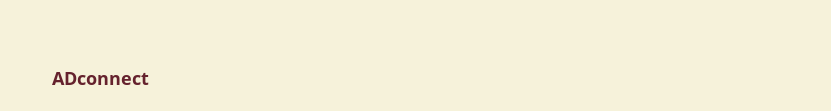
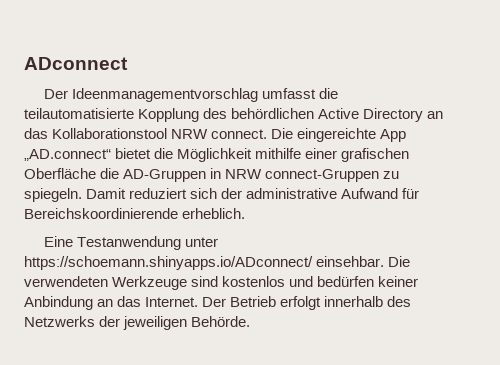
(149, 78) none -> [44,88,339,102] [24,108,444,122] [24,128,407,142] [24,148,410,162] [24,168,400,182] [24,188,420,202] [24,208,246,219] [44,236,219,250] [24,256,411,270] [24,276,419,290] [24,296,412,310] [24,316,251,330] // Der Ideenmanagementvorschlag umfasst die teilautomatisierte Kopplung des behördlichen Active Directory an das Kollaborationstool NRW connect. Die eingereichte App „AD.connect“ bietet die Möglichkeit mithilfe einer grafischen Oberfläche die AD-Gruppen in NRW connect-Gruppen zu spiegeln. Damit reduziert sich der administrative Aufwand für Bereichskoordinierende erheblich. // Eine Testanwendung unter https://schoemann.shinyapps.io/ADconnect/ einsehbar. Die verwendeten Werkzeuge sind kostenlos und bedürfen keiner Anbindung an das Internet. Der Betrieb erfolgt innerhalb des Netzwerks der jeweiligen Behörde.

